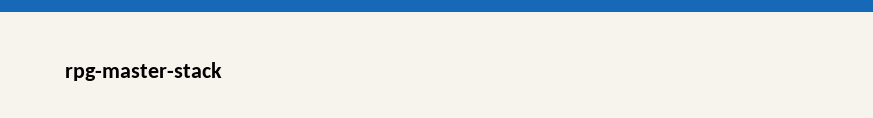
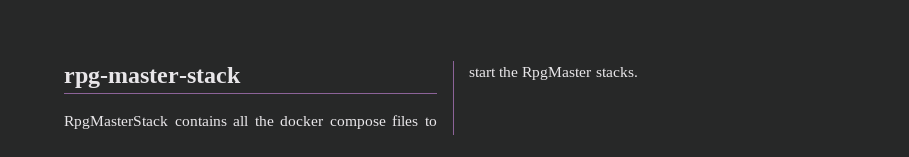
(222, 71) none -> [64,115,437,129] [469,67,638,80] // RpgMasterStack contains all the docker compose files to start the RpgMaster stacks.

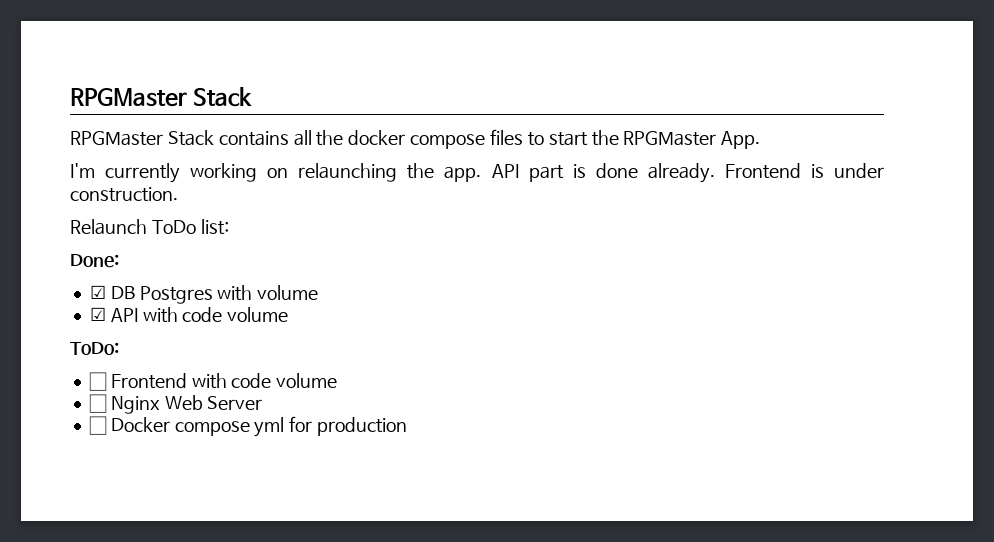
[64,67,241,88] [64,116,168,129] rpg-master-stack // RpgMasterStack -> [70,87,253,107] [70,130,214,146] RPGMaster Stack // RPGMaster Stack
[522,67,638,80] RpgMaster stacks. -> [623,131,761,149] [70,163,884,183] [70,187,178,202] [70,219,229,235] [70,254,119,268] [89,285,319,304] [89,307,289,323] [70,342,119,355] [88,372,338,391] [88,394,263,414] [88,416,408,437] RPGMaster App. // I'm currently working on relaunching the app. API part is done already. Frontend is under construction. // Relaunch ToDo list: // Done: // ☑ DB Postgres with volume // ☑ API with code volume // ToDo: // ☐ Frontend with code volume // ☐ Nginx Web Server // ☐ Docker compose yml for production

